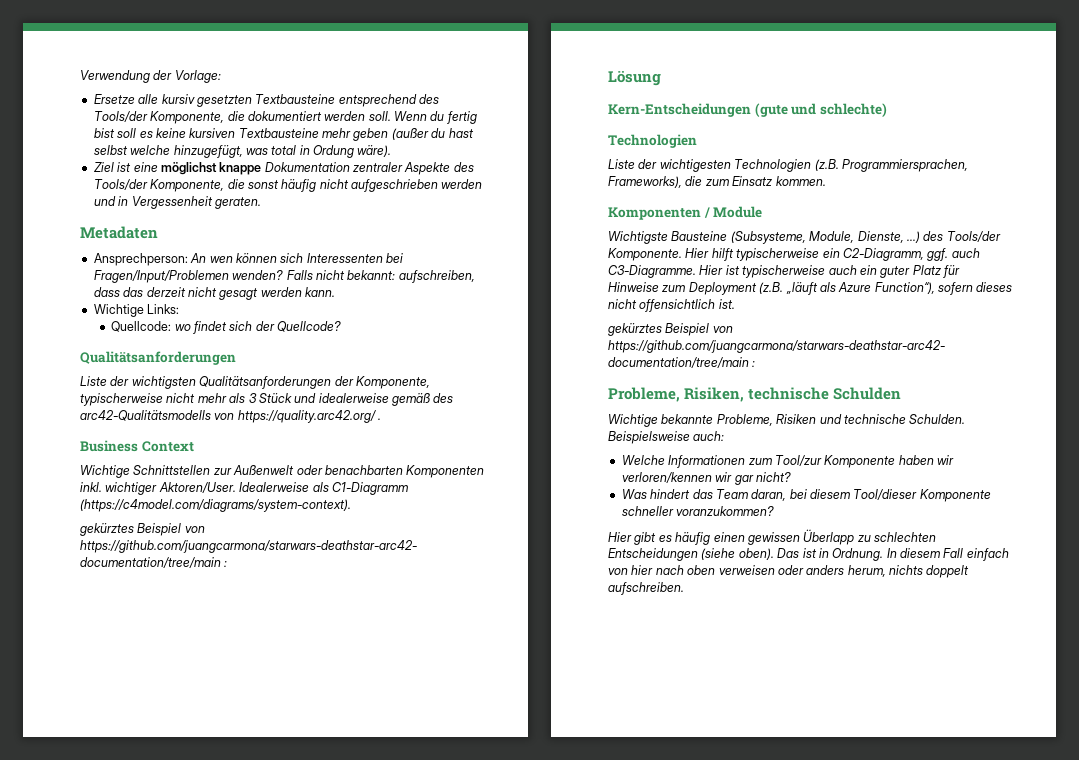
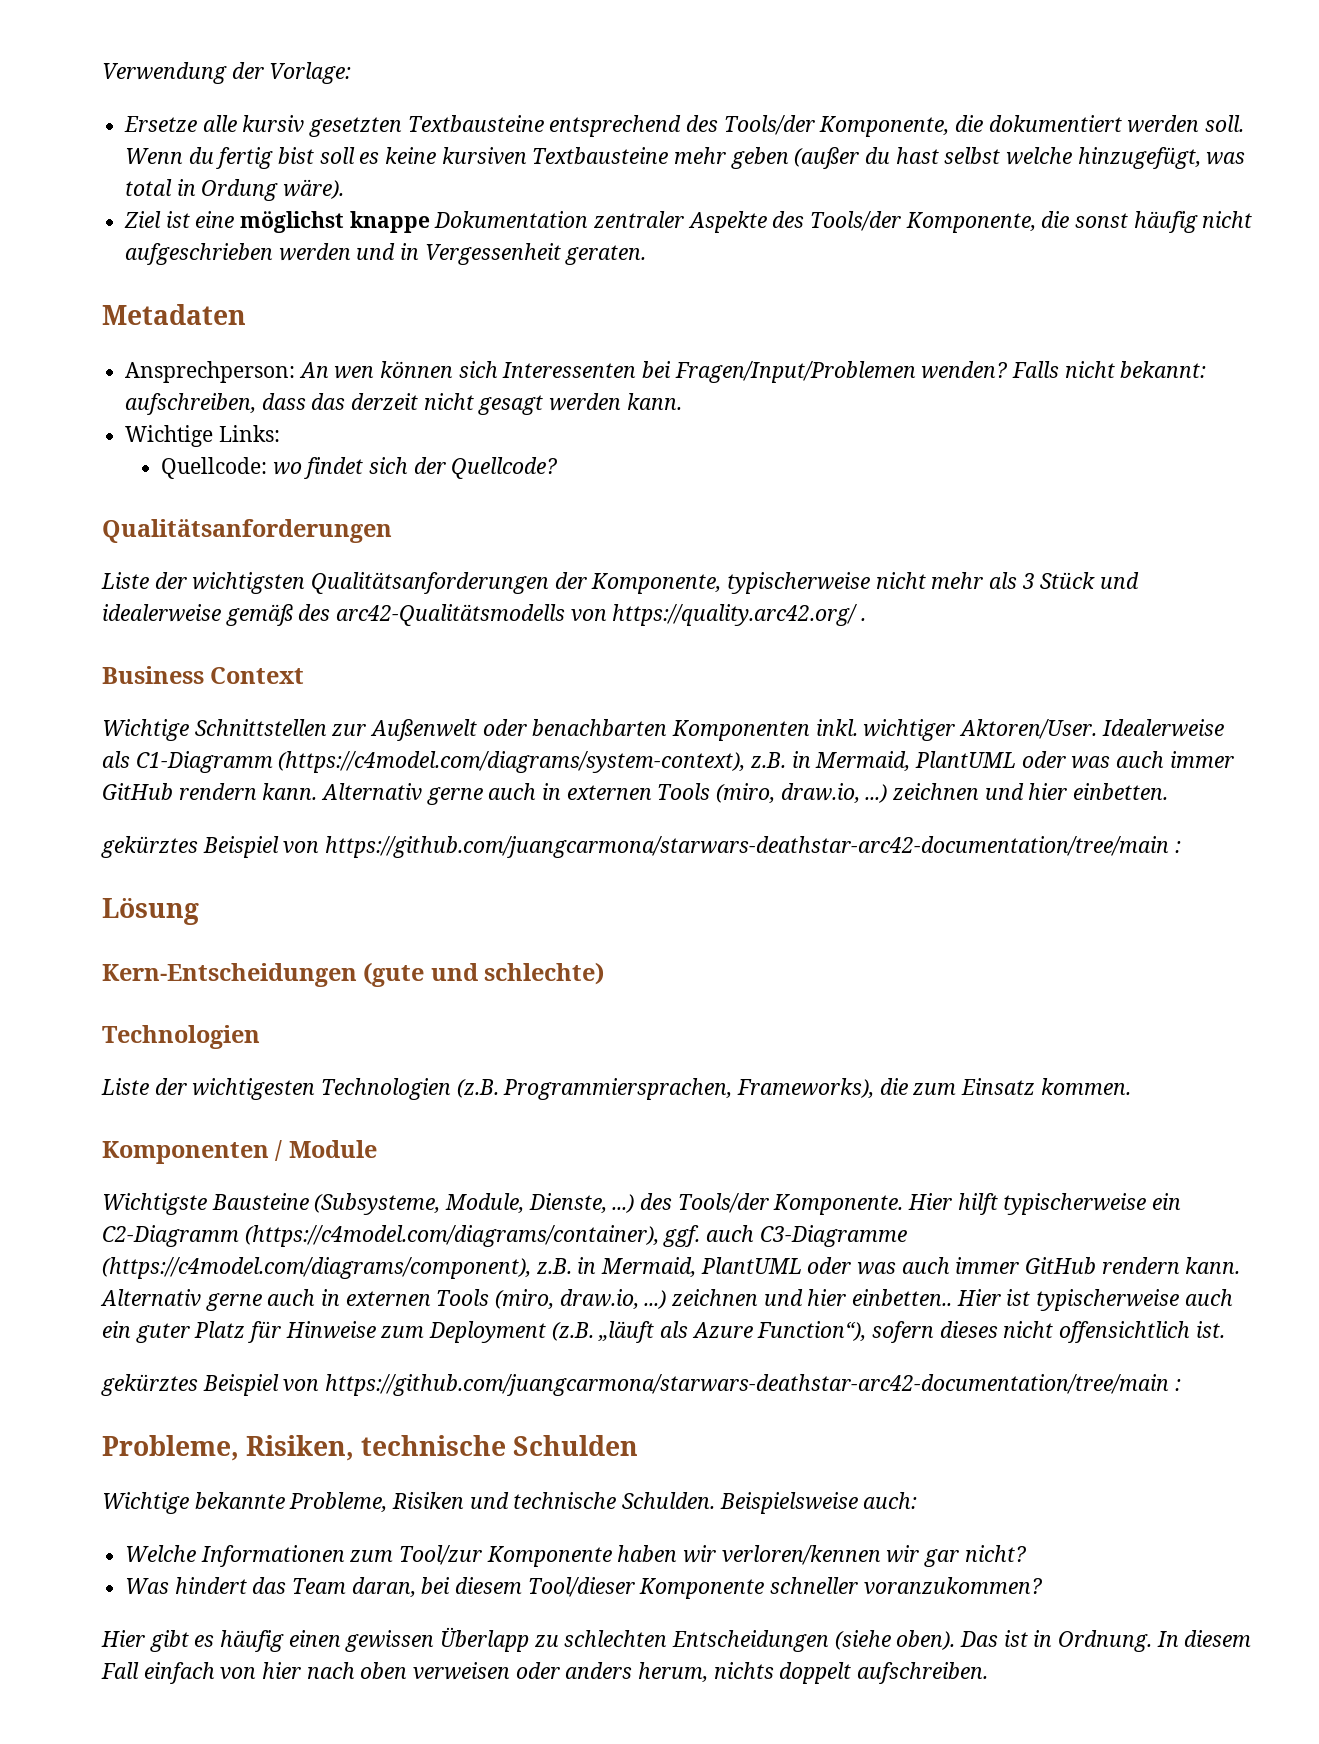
[80,499,351,512] (https://c4model.com/diagrams/system-context). -> [278,751,1234,773] [102,783,1169,805] (https://c4model.com/diagrams/system-context), z.B. in Mermaid, PlantUML oder was auch immer GitHub rendern kann. Alternativ gerne auch in externen Tools (miro, draw.io, ...) zeichnen und hier einbetten.
[842,248,980,261] [608,265,696,278] C2-Diagramm, ggf. auch C3-Diagramme. -> [102,1225,907,1247] [102,1257,1241,1279] [100,1289,953,1311] C2-Diagramm (https://c4model.com/diagrams/container), ggf. auch C3-Diagramme (https://c4model.com/diagrams/component), z.B. in Mermaid, PlantUML oder was auch immer GitHub rendern kann. Alternativ gerne auch in externen Tools (miro, draw.io, ...) zeichnen und hier einbetten..

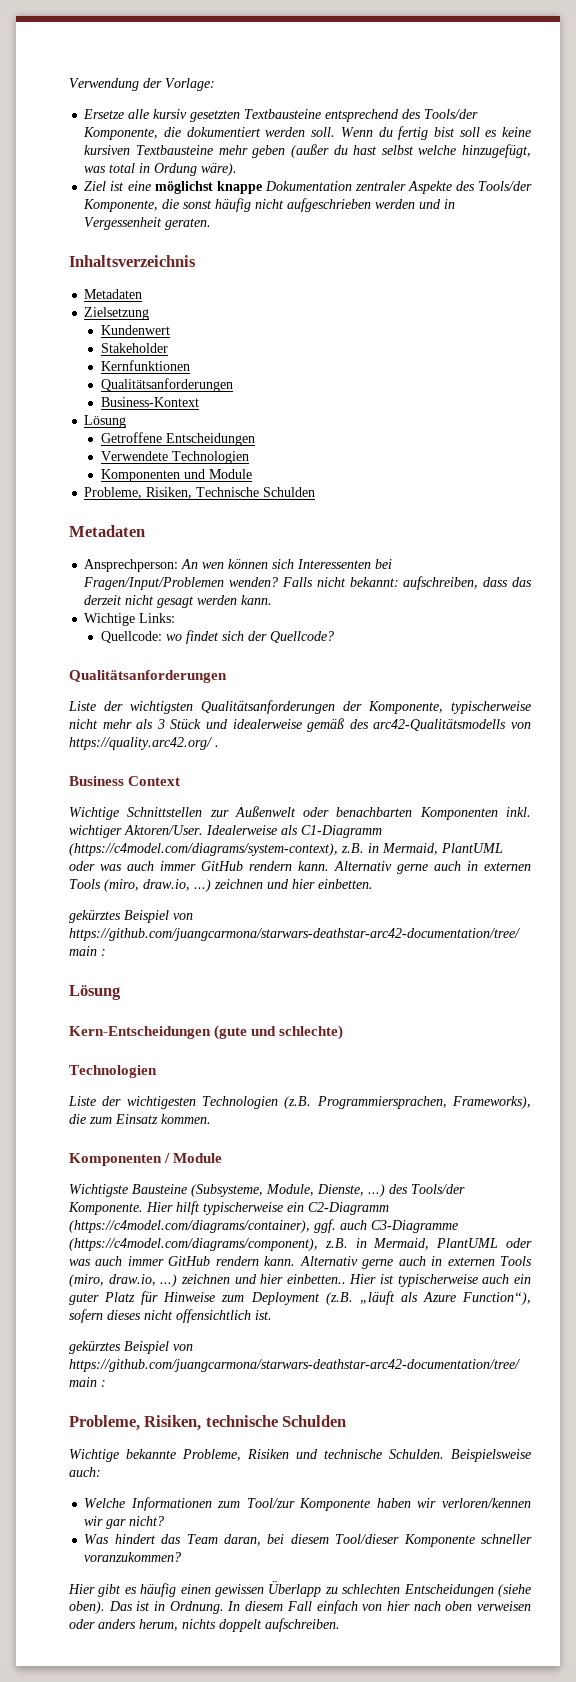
(647, 255) none -> [69,255,196,267] [84,289,143,299] [84,307,150,320] [100,325,170,335] [100,343,168,353] [100,360,190,371] [100,378,233,392] [100,397,199,407] [84,415,127,428] [100,432,255,446] [100,451,249,464] [100,469,252,482] [84,487,316,499] // Inhaltsverzeichnis // Metadaten // Zielsetzung // Kundenwert // Stakeholder // Kernfunktionen // Qualitätsanforderungen // Business-Kontext // Lösung // Getroffene Entscheidungen // Verwendete Technologien // Komponenten und Module // Probleme, Risiken, Technische Schulden

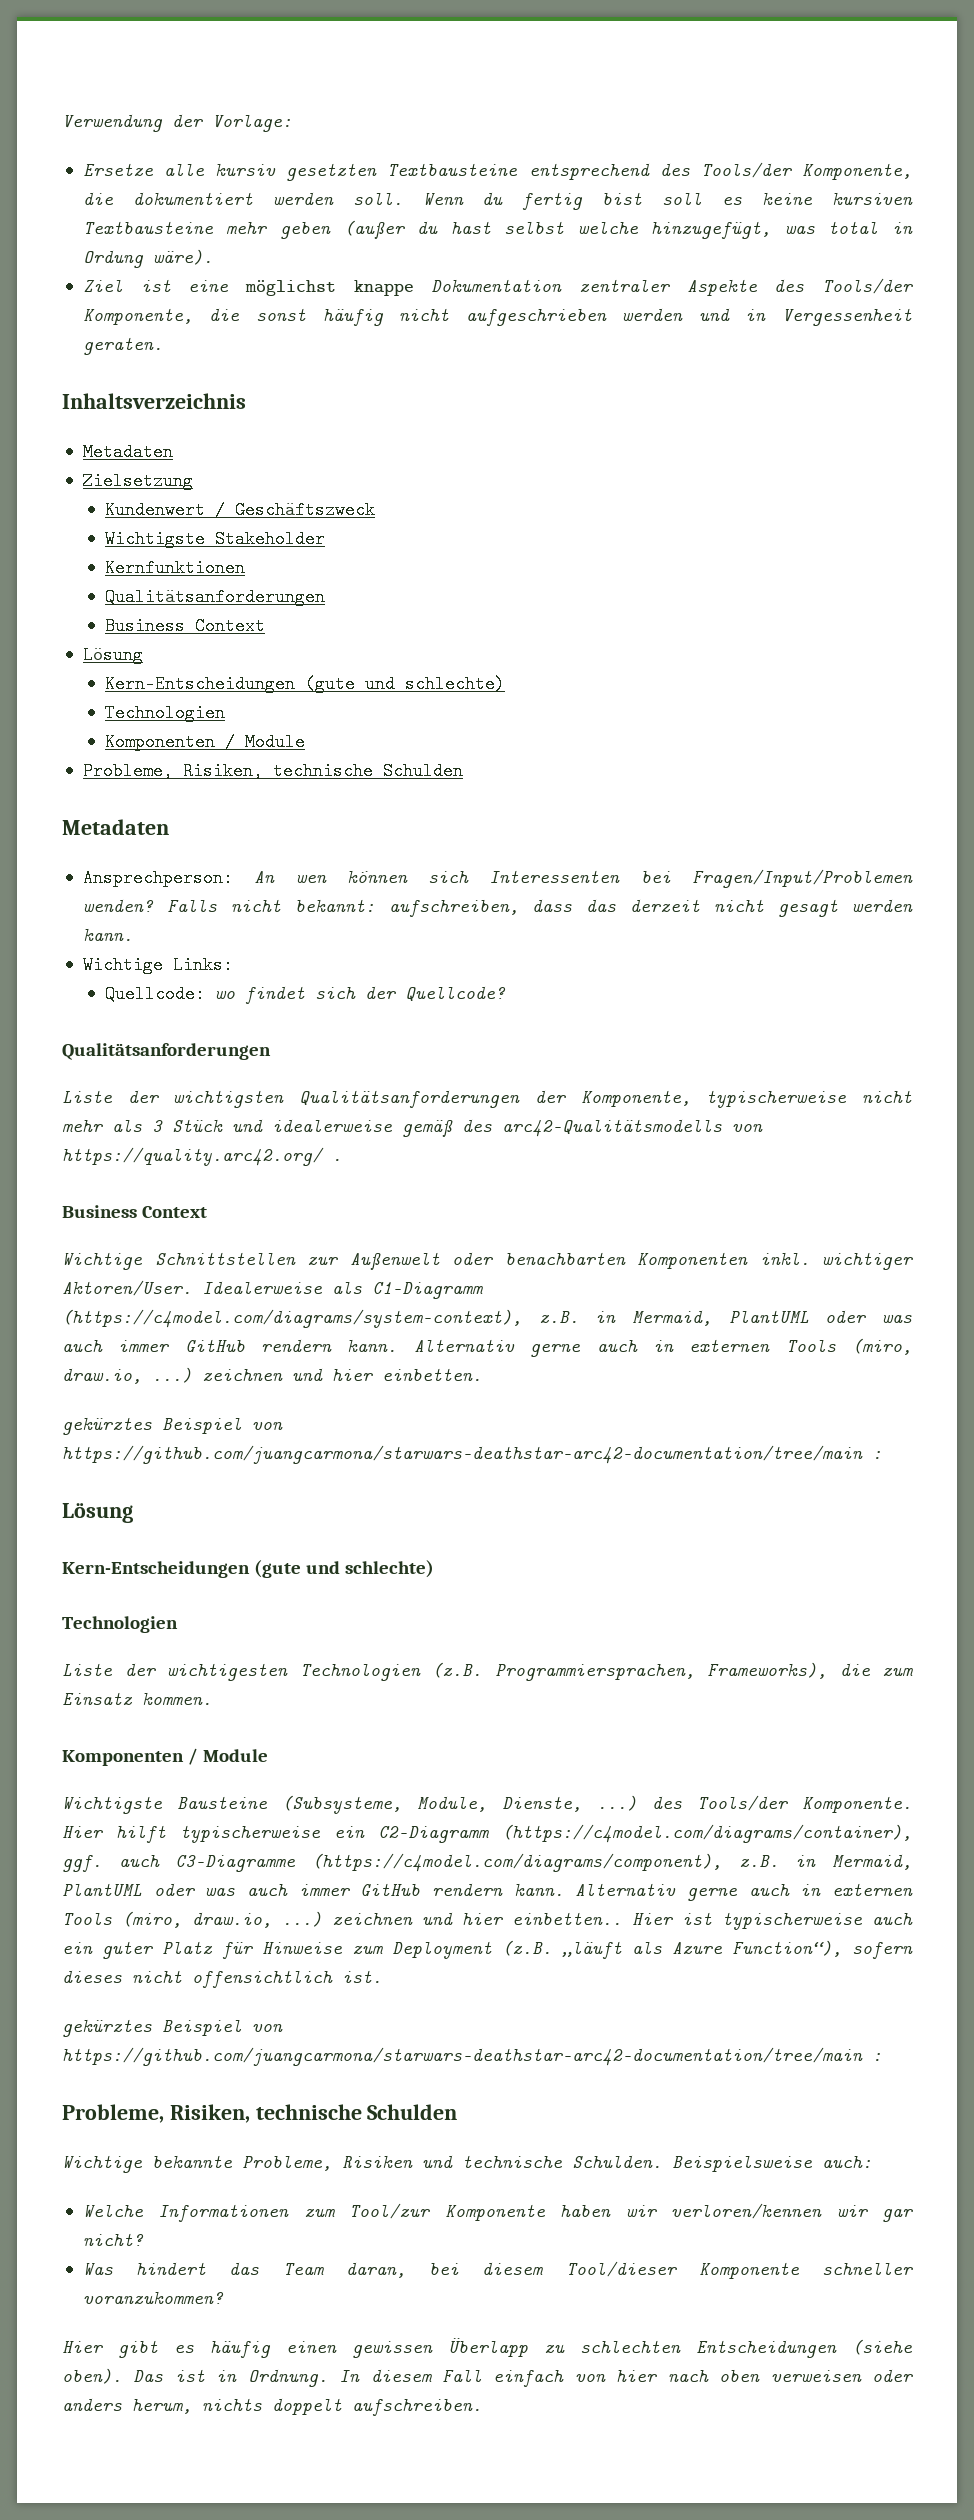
(170, 330) // -> [215,501,376,519] [105,530,206,548] / Geschäftszweck // Wichtigste
[100,397,199,407] [84,415,127,428] [100,432,255,446] [100,451,168,461] Business-Kontext // Lösung // Getroffene Entscheidungen // Verwendete -> [105,617,266,635] [82,646,143,664] [105,675,506,693] Business Context // Lösung // Kern-Entscheidungen (gute und schlechte) //
[183,469,205,479] und -> [225,733,236,751] /
[196,487,260,497] Technische -> [272,762,373,780] technische

